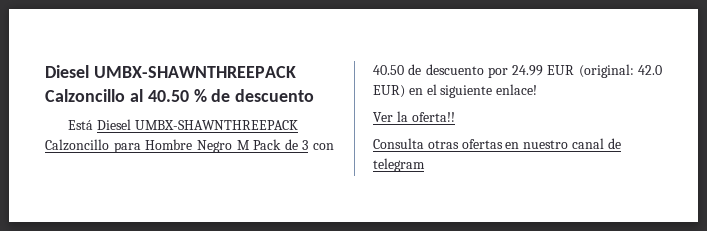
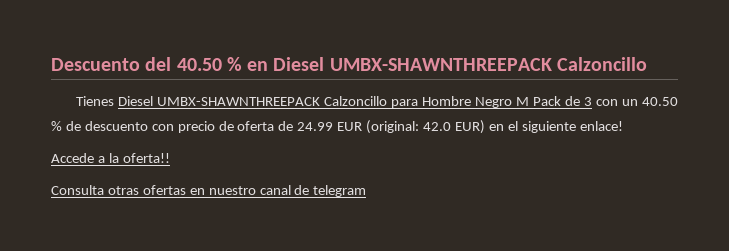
[45,65,296,78] [45,89,315,102] [68,120,94,130] Diesel UMBX-SHAWNTHREEPACK Calzoncillo al 40.50 % de descuento // Está -> [51,57,647,71] [76,96,115,106] Descuento del 40.50 % en Diesel UMBX-SHAWNTHREEPACK Calzoncillo // Tienes
[373,64,508,78] 40.50 de descuento por -> [622,97,678,106] [51,121,294,133] un 40.50 % de descuento con precio de oferta de
[373,112,393,122] Ver -> [51,153,105,163] Accede a

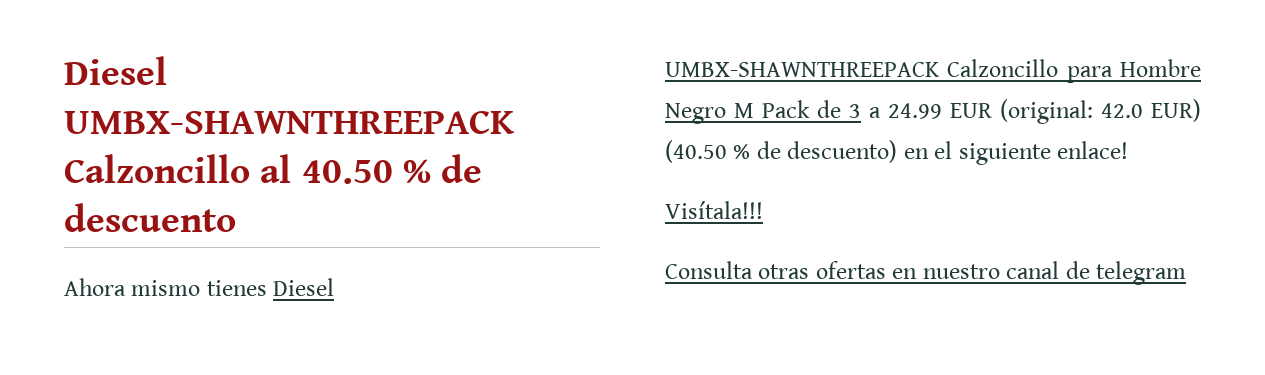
[51,57,647,71] [76,96,115,106] Descuento del 40.50 % en Diesel UMBX-SHAWNTHREEPACK Calzoncillo // Tienes -> [64,56,167,85] [64,110,515,134] [64,154,483,184] [64,203,236,232] [64,278,267,296] Diesel UMBX-SHAWNTHREEPACK Calzoncillo al 40.50 % de descuento // Ahora mismo tienes
[596,97,678,106] [51,121,294,133] con un 40.50 % de descuento con precio de oferta de -> [869,107,881,118] a
(485, 127) none -> [665,140,898,163] (40.50 % de descuento)
[51,153,170,163] Accede a la oferta!! -> [665,201,763,219] Visítala!!!

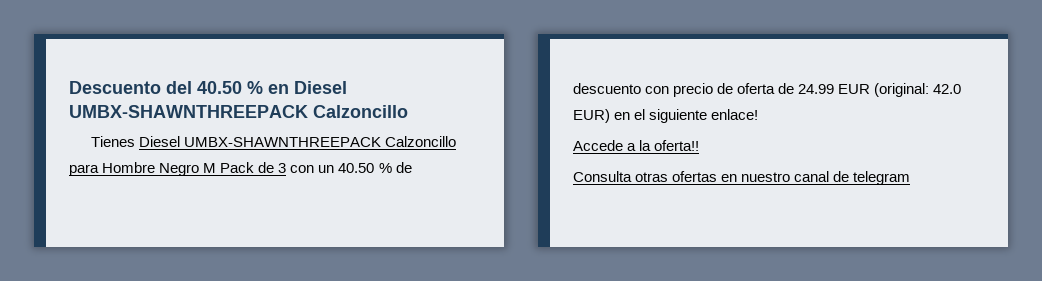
[64,56,167,85] [64,110,515,134] [64,154,483,184] [64,203,236,232] [64,278,267,296] Diesel UMBX-SHAWNTHREEPACK Calzoncillo al 40.50 % de descuento // Ahora mismo tienes -> [69,81,347,94] [69,105,408,118] [90,136,135,147] Descuento del 40.50 % en Diesel UMBX-SHAWNTHREEPACK Calzoncillo // Tienes
[869,107,881,118] a -> [290,162,412,173] [573,83,795,97] con un 40.50 % de descuento con precio de oferta de
[665,140,898,163] (40.50 % de descuento) -> (610, 116) none
[665,201,763,219] Visítala!!! -> [573,140,700,151] Accede a la oferta!!

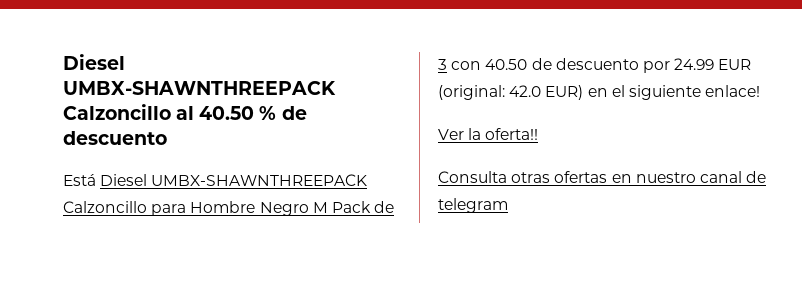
[69,81,347,94] [69,105,408,118] [90,136,135,147] Descuento del 40.50 % en Diesel UMBX-SHAWNTHREEPACK Calzoncillo // Tienes -> [63,54,125,70] [63,81,336,95] [63,104,307,120] [63,131,167,145] [63,174,96,186] Diesel UMBX-SHAWNTHREEPACK Calzoncillo al 40.50 % de descuento // Está
[318,162,412,173] [573,83,795,97] un 40.50 % de descuento con precio de oferta de -> [485,58,670,73] 40.50 de descuento por
[573,140,637,151] Accede a -> [438,129,464,140] Ver

